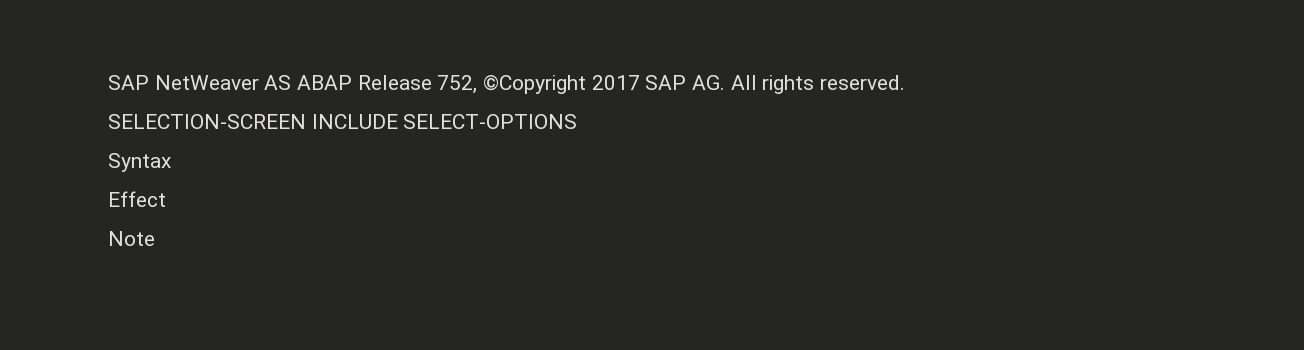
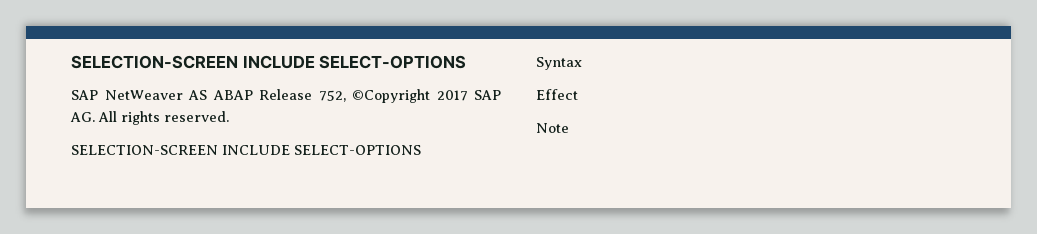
(108, 82) none -> [71,55,467,69] SELECTION-SCREEN INCLUDE SELECT-OPTIONS //

